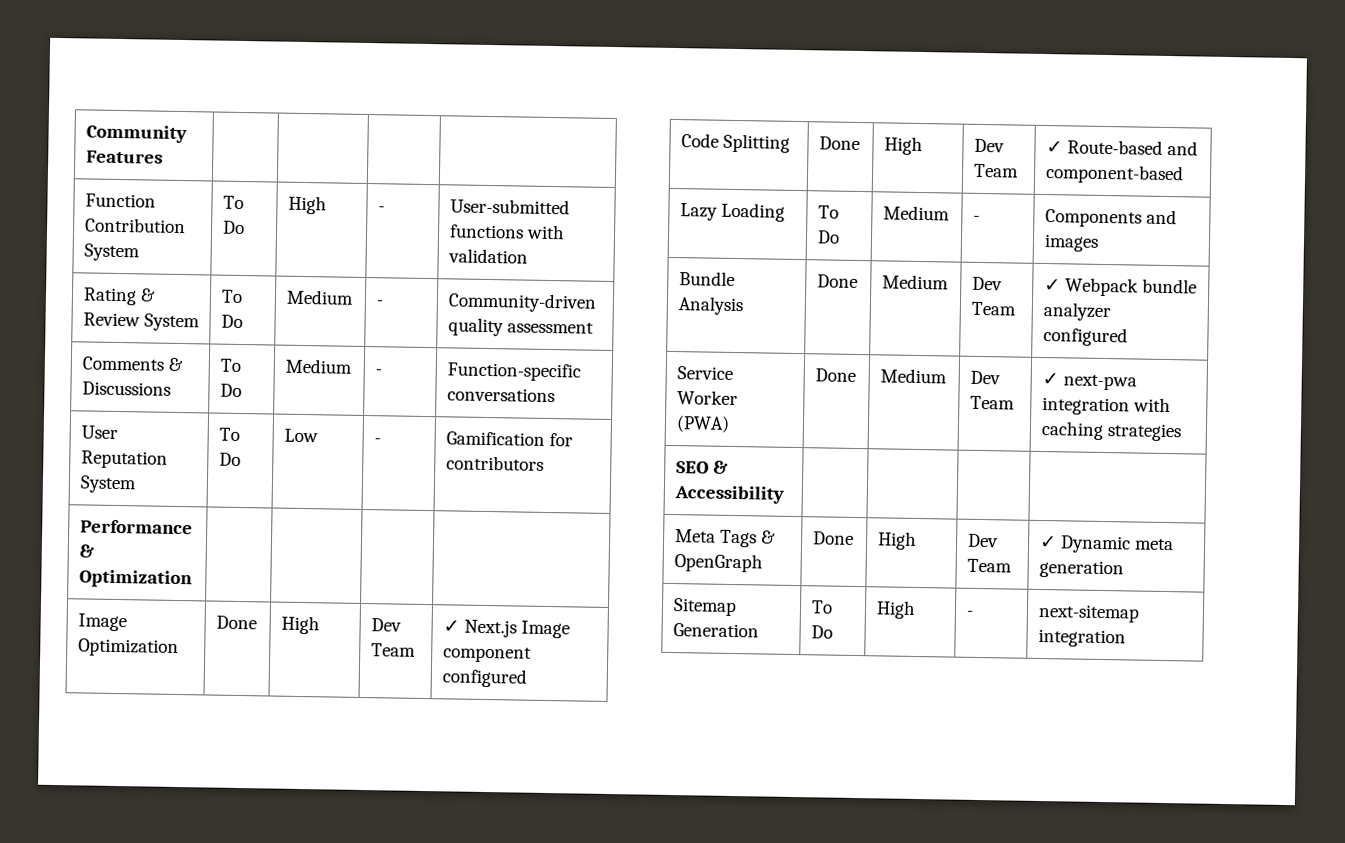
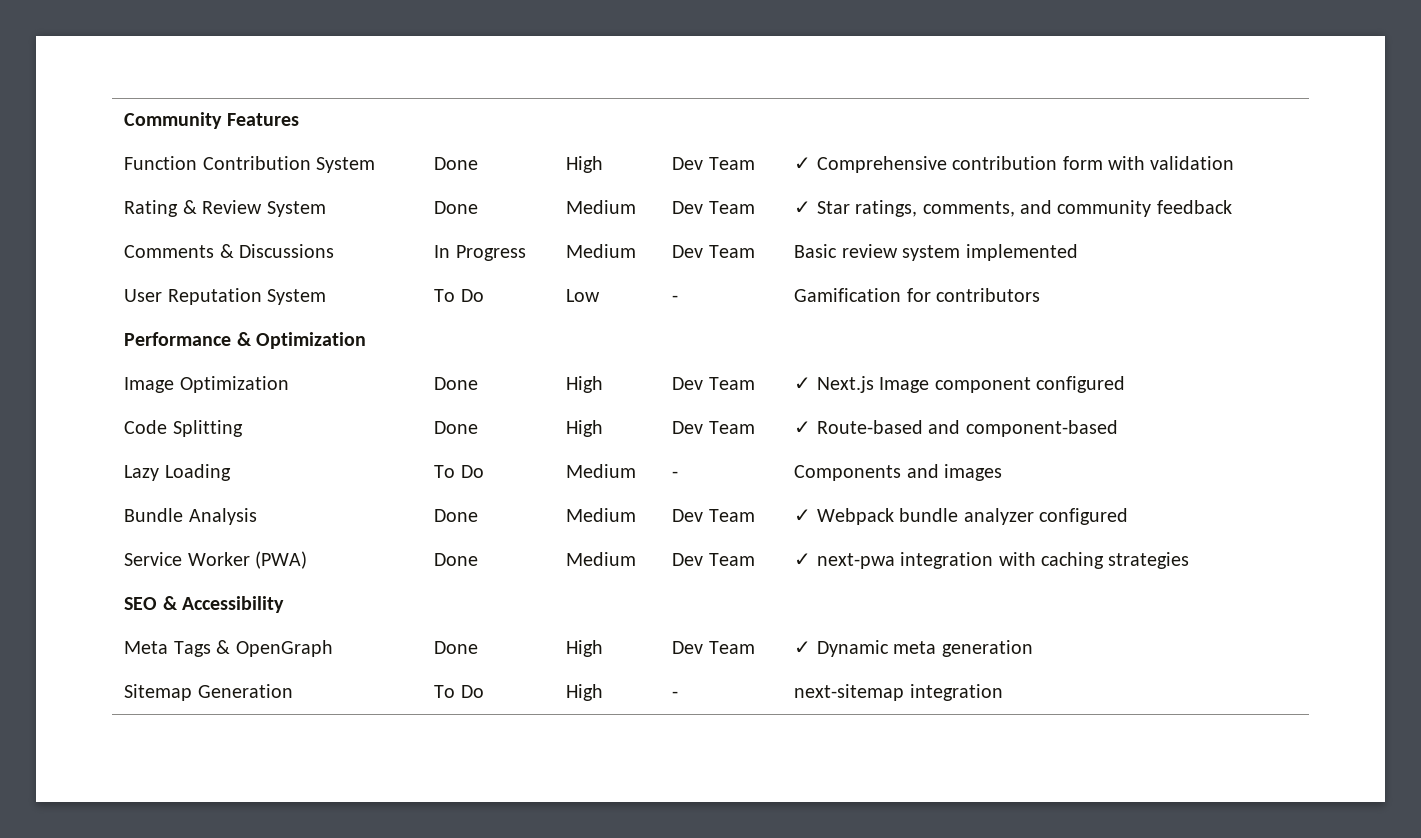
[222,195,244,210] [221,220,245,235] [287,195,327,215] [377,206,385,212] [449,198,570,215] [448,224,524,239] To Do | High | - | User-submitted functions -> [434,157,479,170] [566,156,604,173] [672,157,755,170] [794,156,1103,173] Done | High | Dev Team | ✓ Comprehensive contribution form
[220,289,243,303] [220,314,243,329] [285,289,354,305] [375,300,383,306] [447,292,597,313] [447,317,594,337] To Do | Medium | - | Community-driven quality assessment -> [434,201,479,214] [566,200,637,214] [672,201,755,214] [794,200,1232,217] Done | Medium | Dev Team | ✓ Star ratings, comments, and community feedback
[219,358,241,372] [219,383,242,397] [284,358,352,374] [374,369,382,375] [446,362,581,382] [446,387,555,403] To Do | Medium | - | Function-specific conversations -> [434,245,526,261] [566,244,637,258] [672,245,755,258] [794,244,1078,261] In Progress | Medium | Dev Team | Basic review system implemented

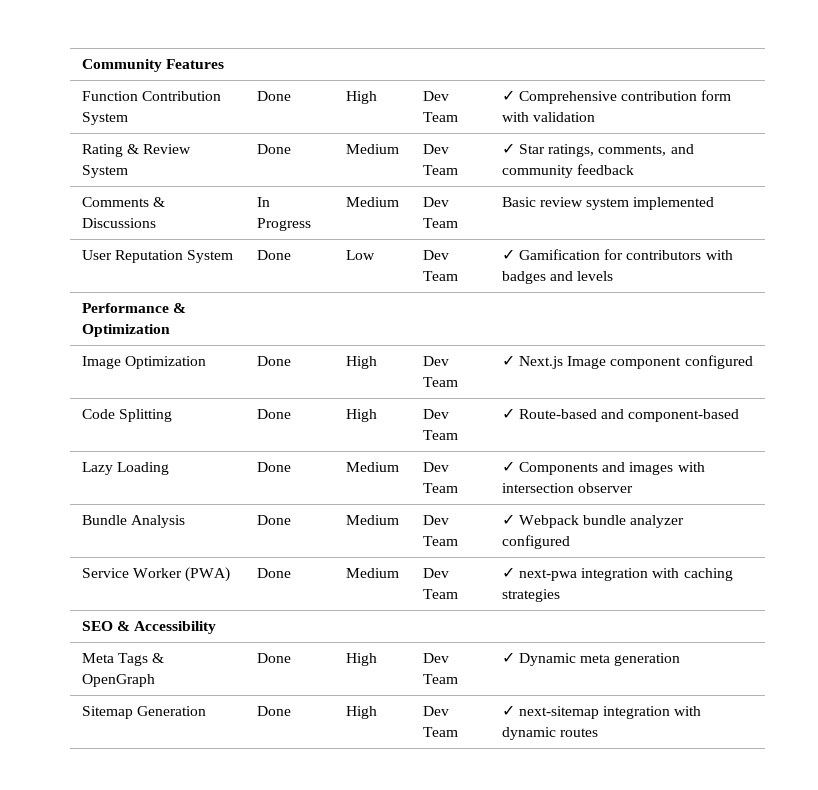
[434,289,484,302] To Do -> [256,250,291,260] Done
[672,295,679,302] - | -> [422,250,449,260] [422,271,458,281] [501,249,515,260] Dev Team | ✓
(1041, 295) none -> [705,250,733,260] [501,271,614,284] with badges and levels
[434,465,484,478] [566,464,637,478] [672,471,679,478] To Do | Medium | - | -> [256,462,291,472] [345,462,399,472] [422,462,449,472] [422,483,458,493] [501,461,515,472] Done | Medium | Dev Team | ✓
(1003, 472) none -> [677,462,705,472] [501,483,633,493] with intersection observer
[434,685,484,698] [566,684,604,701] [672,691,679,698] [794,684,1003,701] To Do | High | - | next-sitemap integration -> [256,706,291,716] [345,706,377,719] [422,706,449,716] [422,727,458,737] [501,705,702,719] [501,727,598,740] Done | High | Dev Team | ✓ next-sitemap integration with dynamic routes

